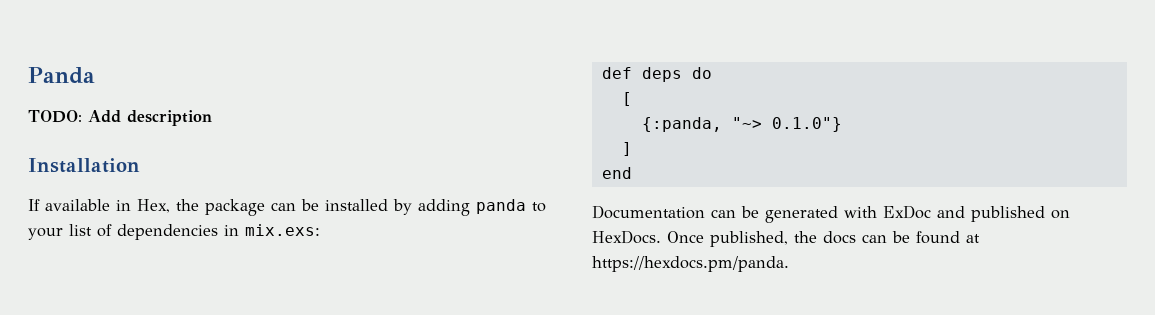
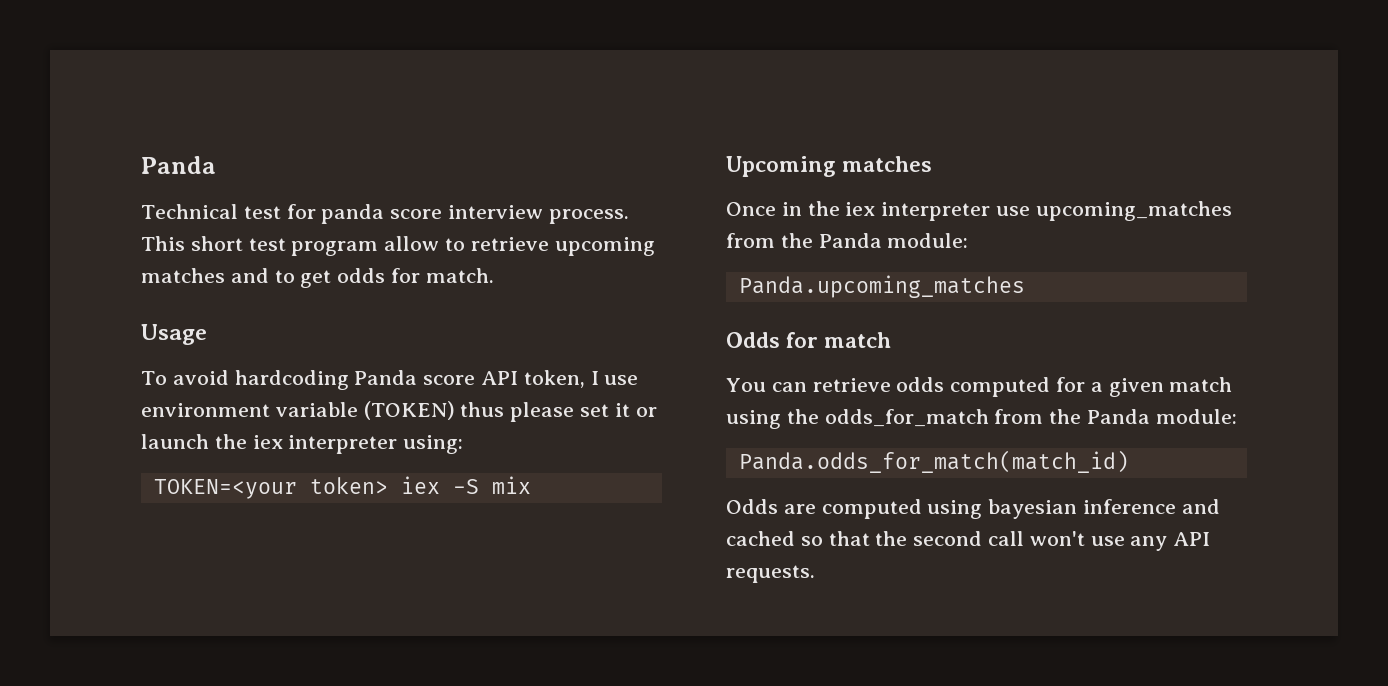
[28,110,212,126] [28,158,140,173] [28,199,546,216] [28,224,320,240] [601,67,712,82] [621,92,632,106] [641,117,842,132] [621,142,632,156] [601,167,632,179] [592,205,1070,223] [592,230,980,247] [592,256,789,272] TODO: Add description // Installation // If available in Hex, the package can be installed by adding panda to your list of dependencies in mix.exs: // def deps do // [ // {:panda, "~> 0.1.0"} // ] // end // Documentation can be generated with ExDoc and published on HexDocs. Once published, the docs can be found at https://hexdocs.pm/panda. -> [141,204,629,224] [141,236,655,256] [141,268,494,288] [141,324,207,345] [141,370,639,390] [141,401,657,422] [141,434,464,454] [153,476,531,499] [726,156,933,177] [726,201,1232,221] [726,233,969,248] [738,275,1025,298] [726,332,892,348] [726,377,1233,397] [726,409,1237,429] [738,450,1129,473] [726,499,1220,519] [726,531,1211,551] [726,565,815,583] Technical test for panda score interview process. This short test program allow to retrieve upcoming matches and to get odds for match. // Usage // To avoid hardcoding Panda score API token, I use environment variable (TOKEN) thus please set it or launch the iex interpreter using: // TOKEN=<your token> iex -S mix // Upcoming matches // Once in the iex interpreter use upcoming_matches from the Panda module: // Panda.upcoming_matches // Odds for match // You can retrieve odds computed for a given match using the odds_for_match from the Panda module: // Panda.odds_for_match(match_id) // Odds are computed using bayesian inference and cached so that the second call won't use any API requests.

